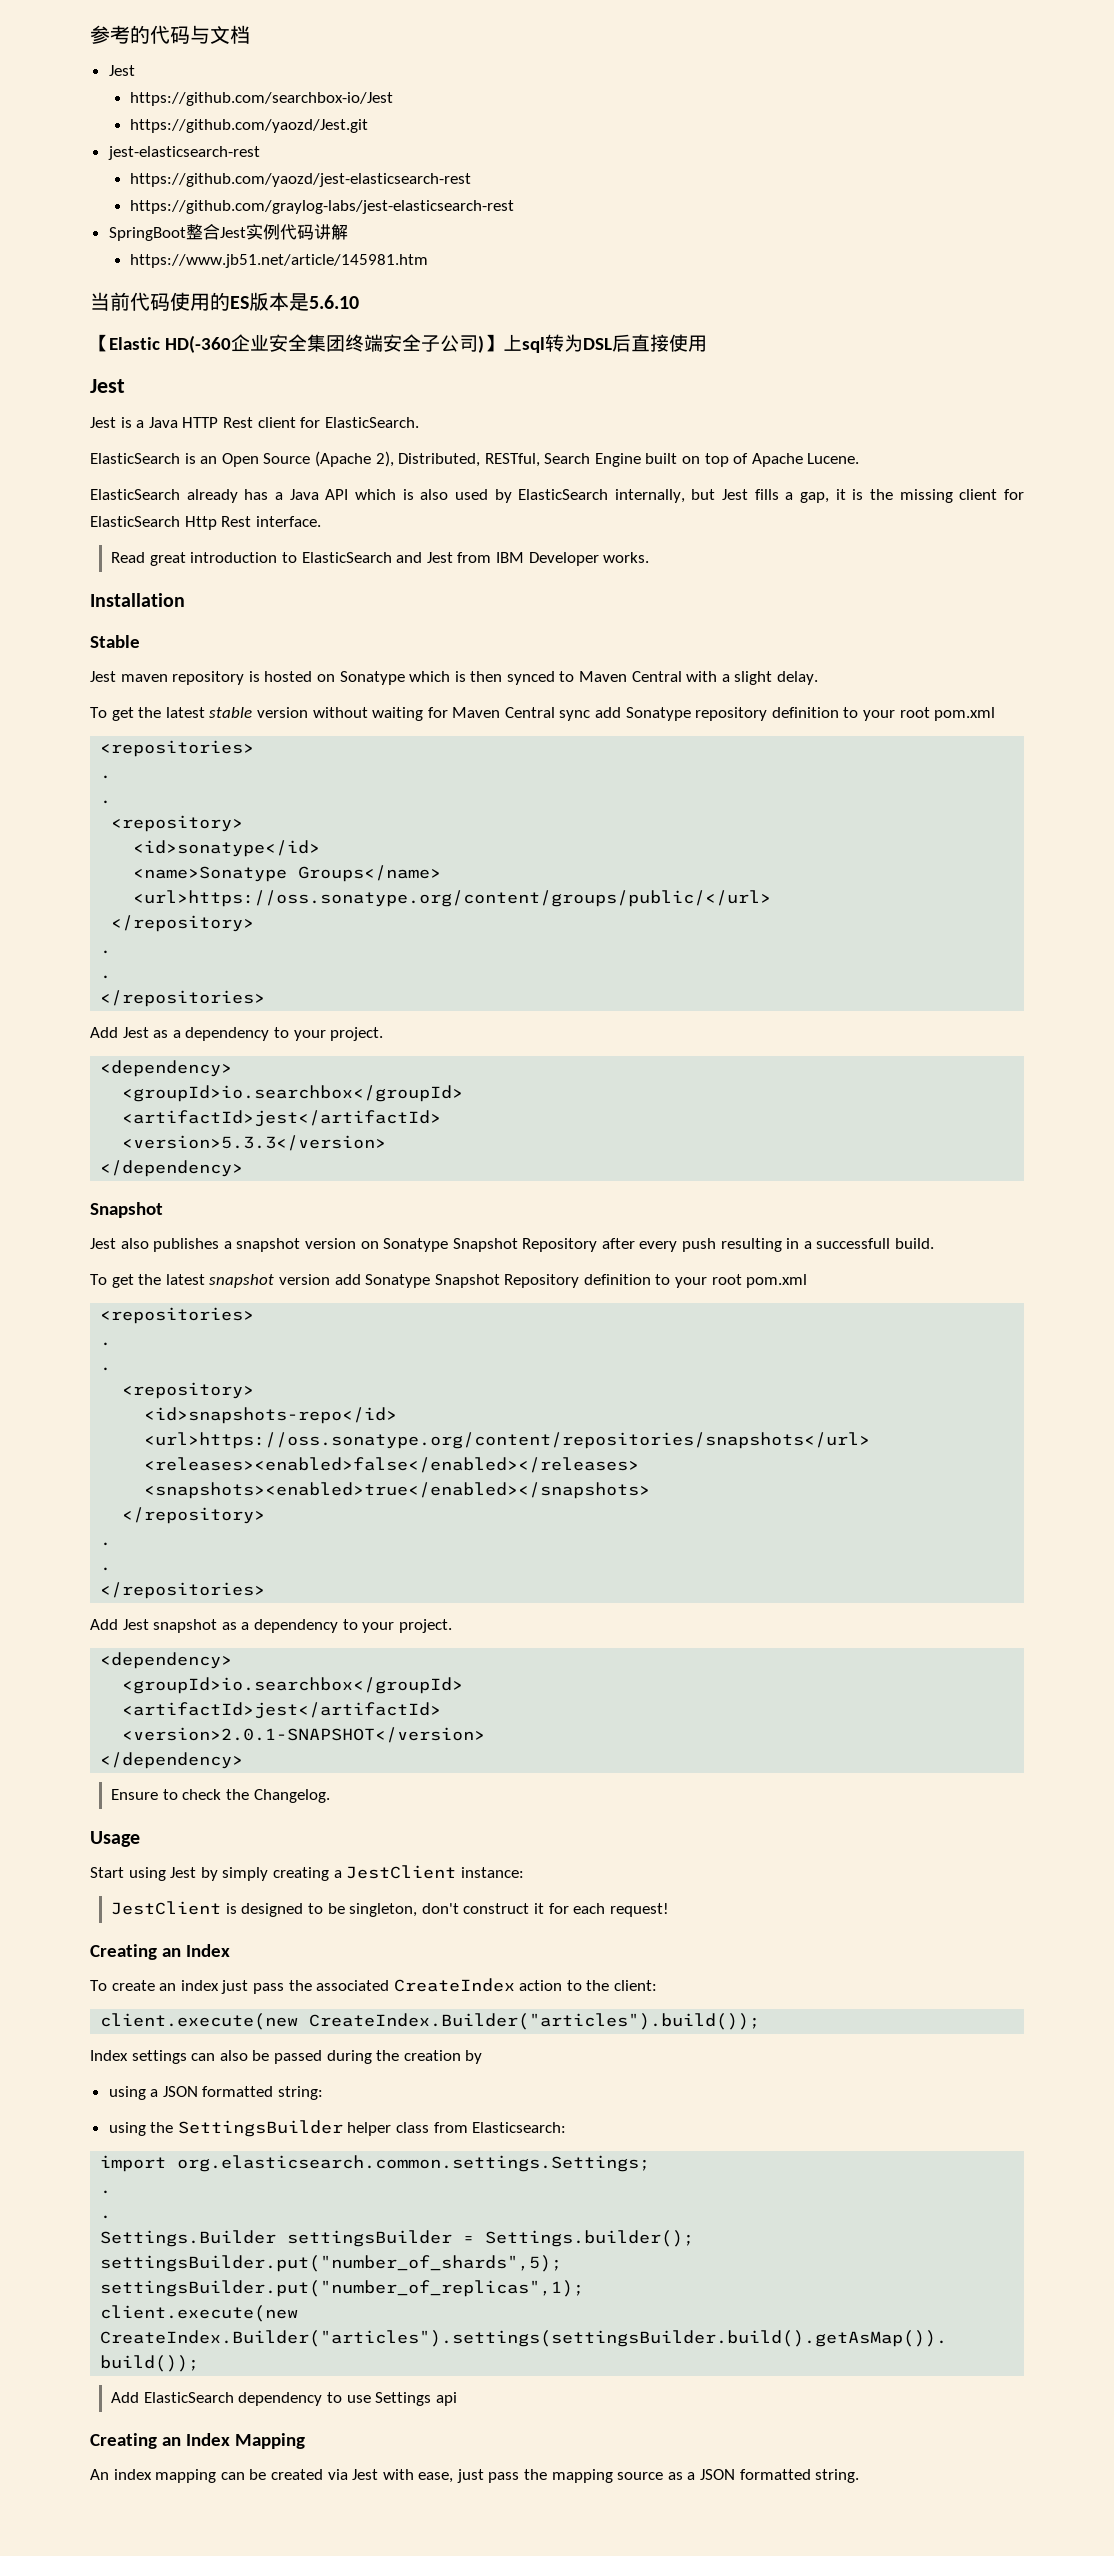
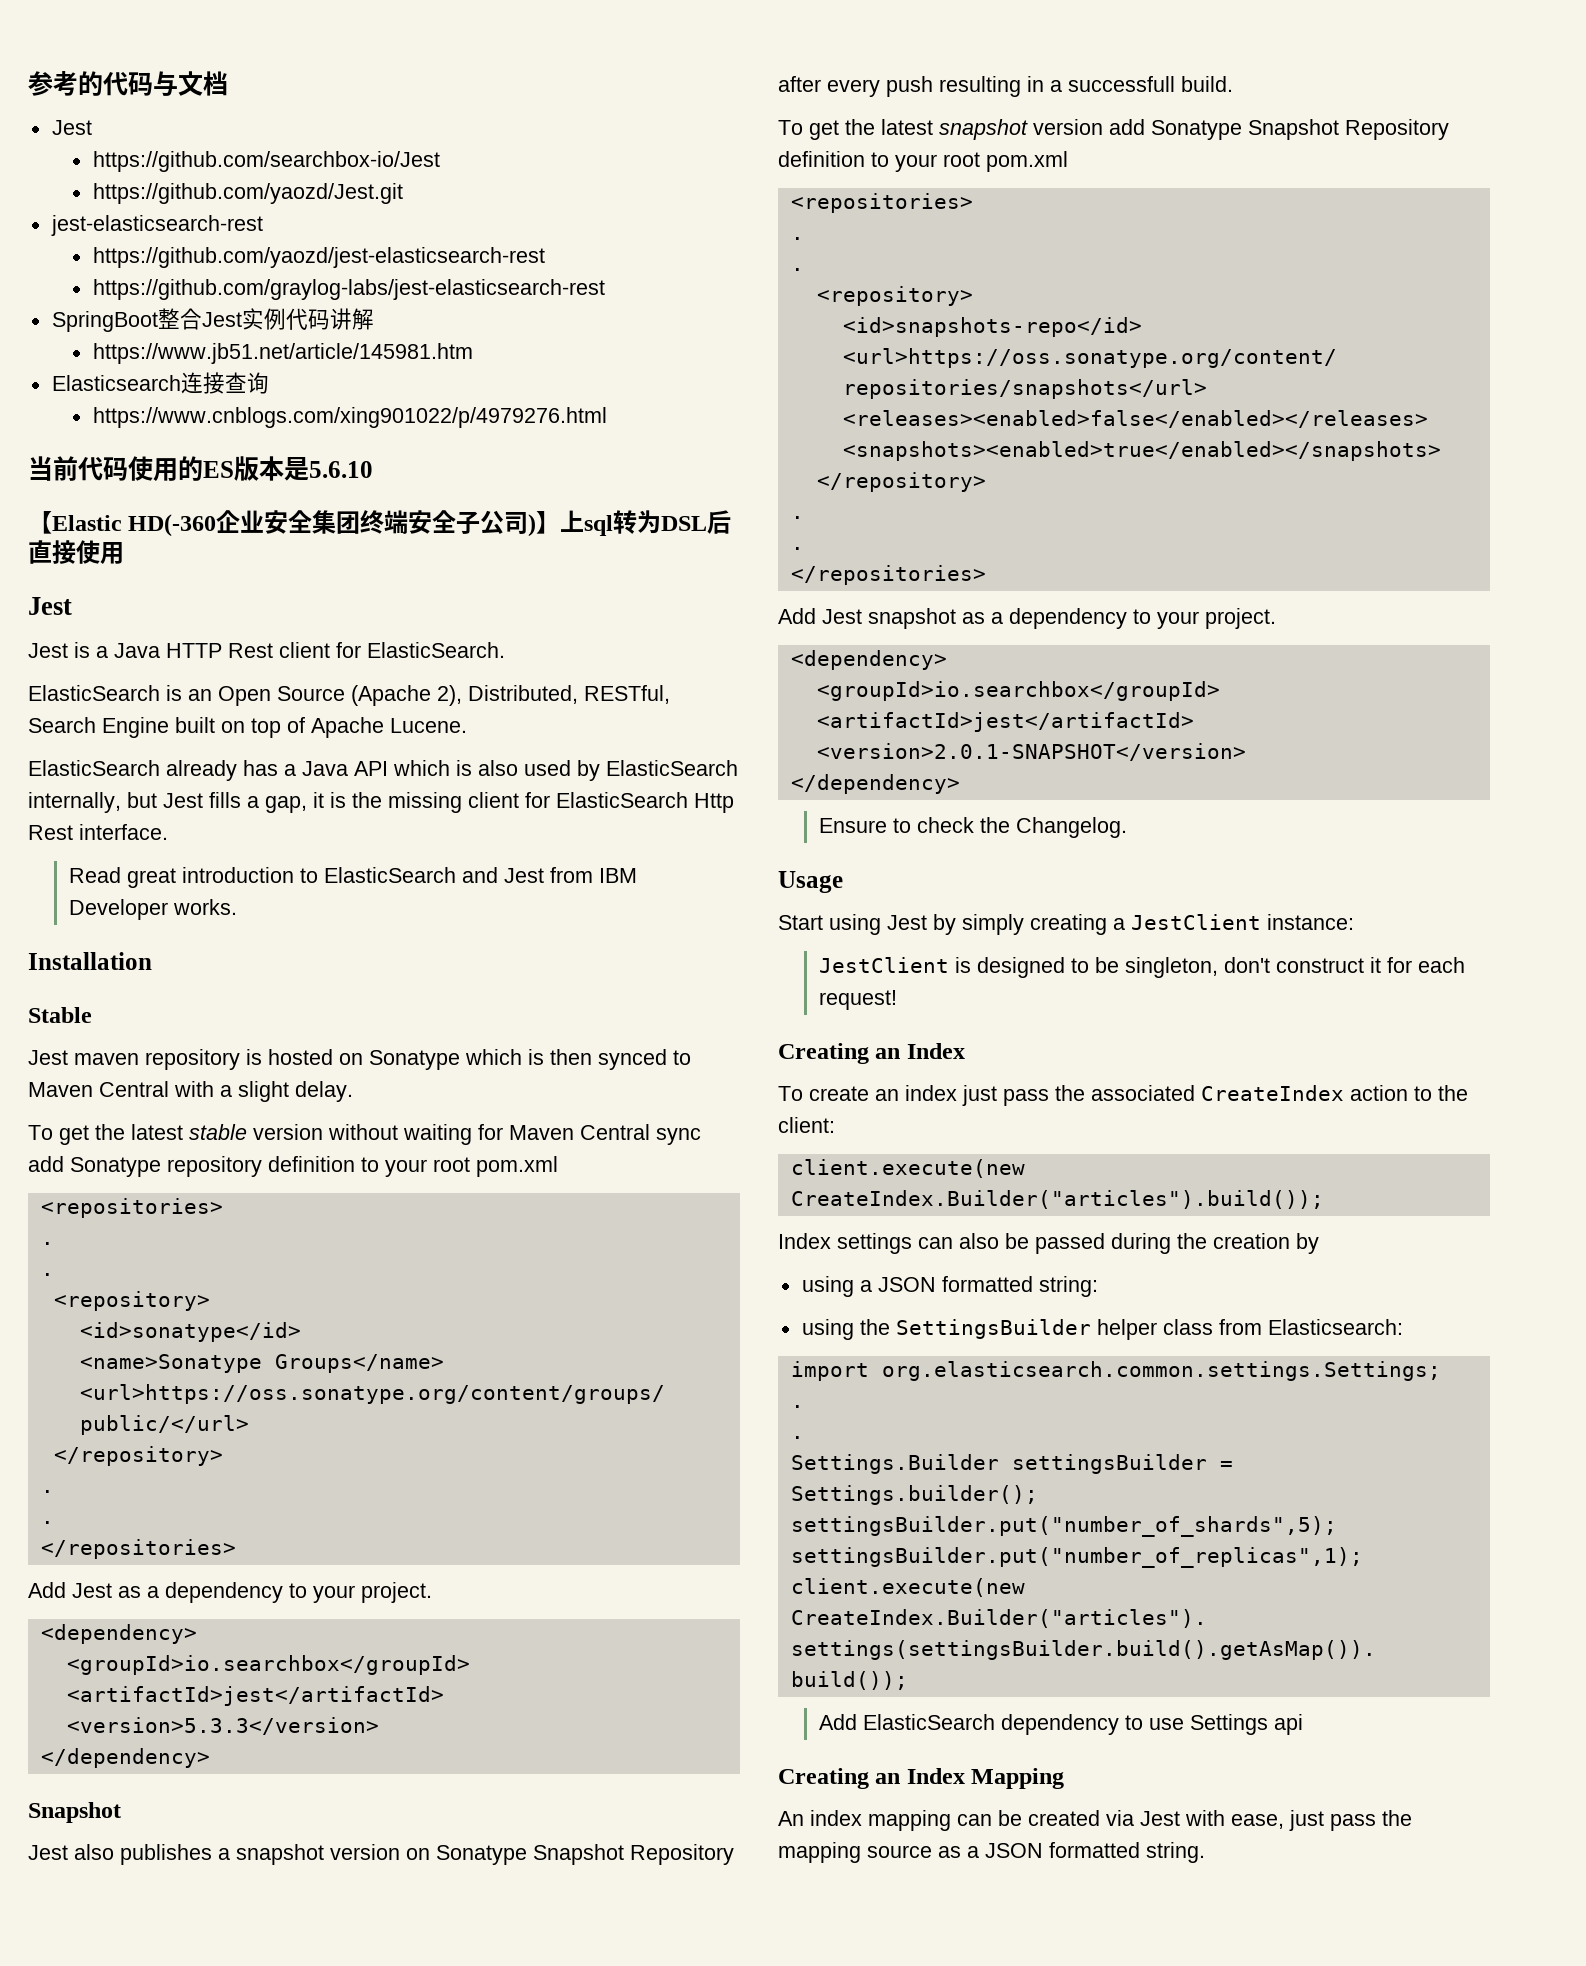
(428, 261) none -> [51,372,269,394] [92,407,607,428] // Elasticsearch连接查询 // https://www.cnblogs.com/xing901022/p/4979276.html

